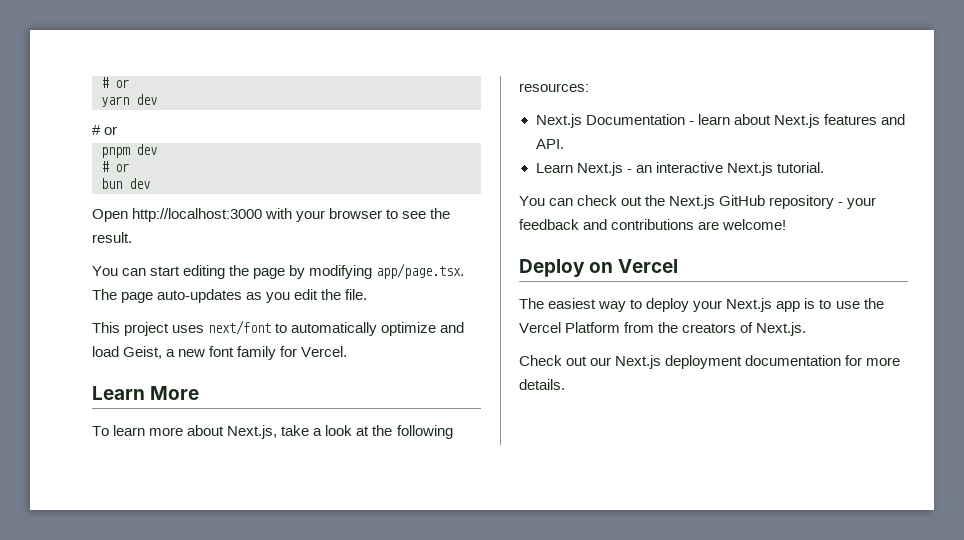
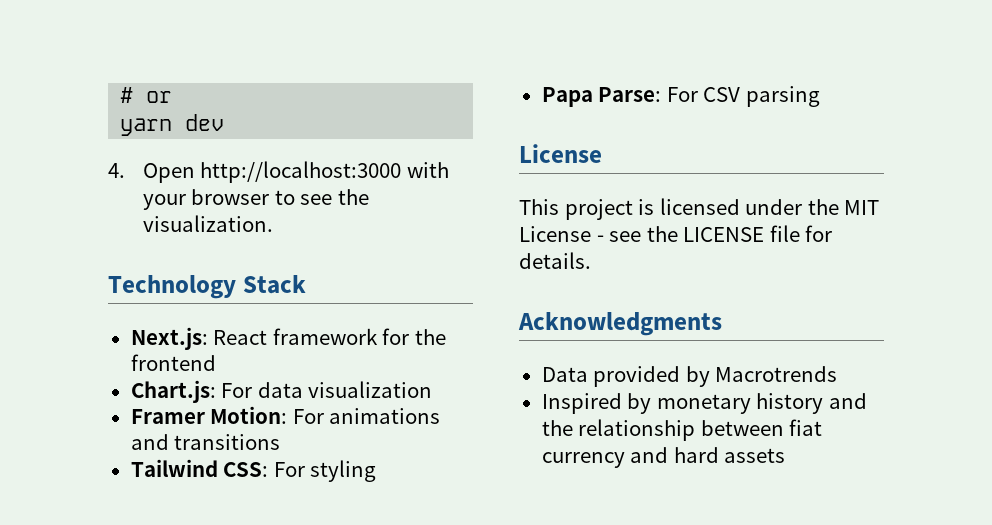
[92,125,118,135] [101,144,157,158] [101,161,129,172] [101,178,150,189] # or // pnpm dev // # or // bun dev // -> [108,163,125,178] 4.
[92,232,132,243] [92,263,465,279] [92,289,368,303] [92,320,465,336] [92,346,348,360] [92,386,200,400] [92,425,453,439] [519,83,589,92] [535,114,905,128] [535,139,564,149] [535,162,824,176] [519,195,877,209] [519,219,787,230] [519,259,679,277] [519,298,884,312] [519,322,807,336] [519,355,901,369] [519,379,565,390] result. // You can start editing the page by modifying app/page.tsx. The page auto-updates as you edit the file. // This project uses next/font to automatically optimize and load Geist, a new font family for Vercel. // Learn More // To learn more about Next.js, take a look at the following resources: // Next.js Documentation - learn about Next.js features and API. // Learn Next.js - an interactive Next.js tutorial. // You can check out the Next.js GitHub repository - your feedback and contributions are welcome! // Deploy on Vercel // The easiest way to deploy your Next.js app is to use the Vercel Platform from the creators of Next.js. // Check out our Next.js deployment documentation for more details. -> [142,215,273,232] [108,275,306,299] [130,327,446,350] [130,354,216,371] [130,380,433,403] [130,406,441,424] [130,434,281,450] [130,459,377,482] [541,86,820,107] [519,144,602,163] [519,198,880,220] [519,225,833,242] [519,252,591,269] [518,312,722,336] [541,366,838,387] [541,393,867,414] [541,419,823,441] [541,447,786,468] visualization. // Technology Stack // Next.js: React framework for the frontend // Chart.js: For data visualization // Framer Motion: For animations and transitions // Tailwind CSS: For styling // Papa Parse: For CSV parsing // License // This project is licensed under the MIT License - see the LICENSE file for details. // Acknowledgments // Data provided by Macrotrends // Inspired by monetary history and the relationship between fiat currency and hard assets

